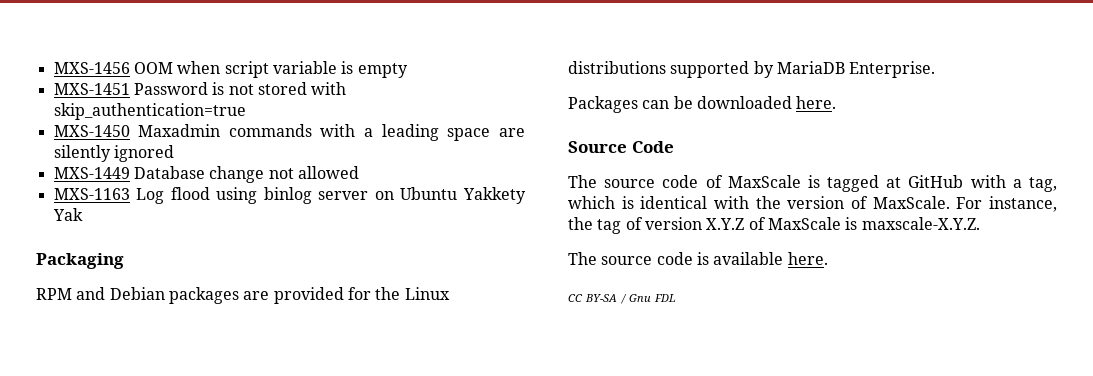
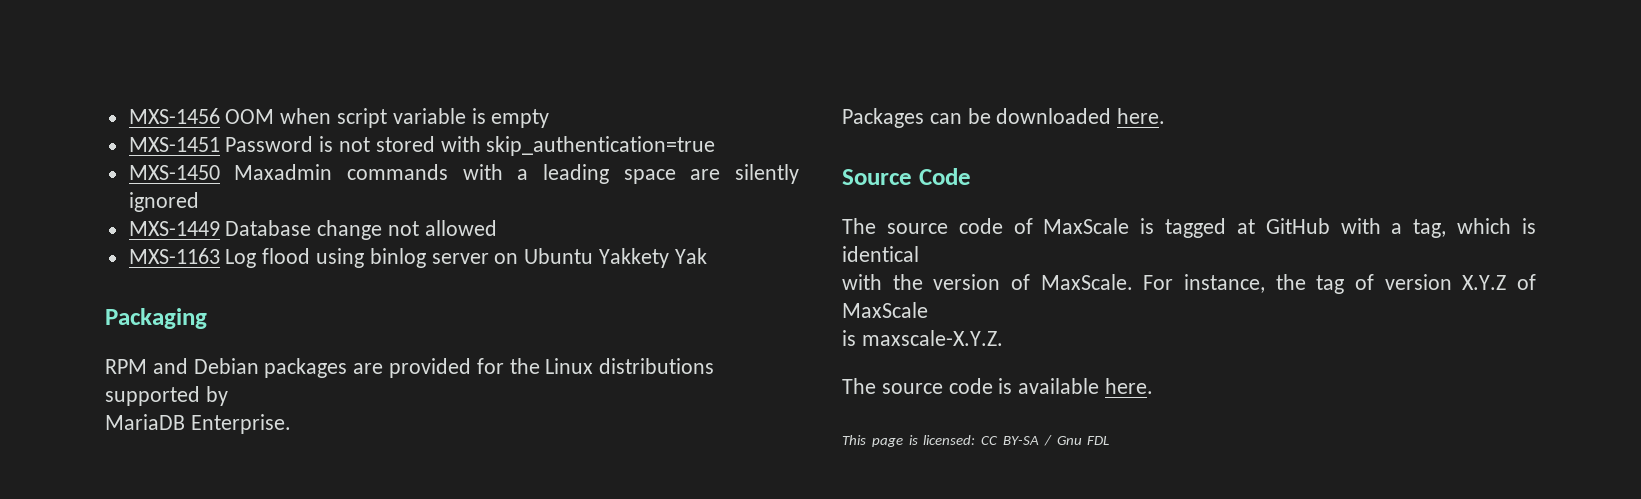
(774, 69) none -> (228, 396) //
(708, 202) none -> (919, 254) //
(841, 223) none -> (928, 310) //
(828, 258) none -> [842,435,976,447] This page is licensed:

